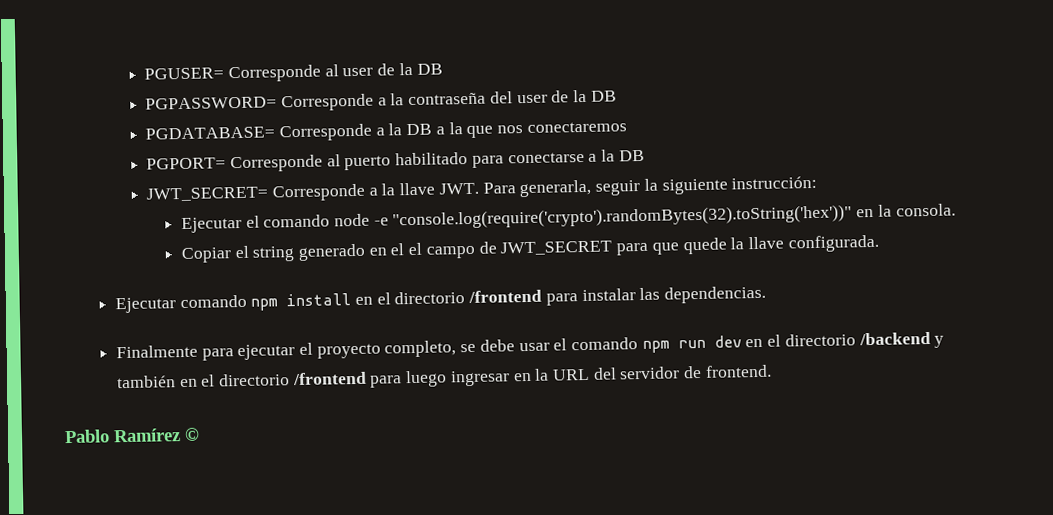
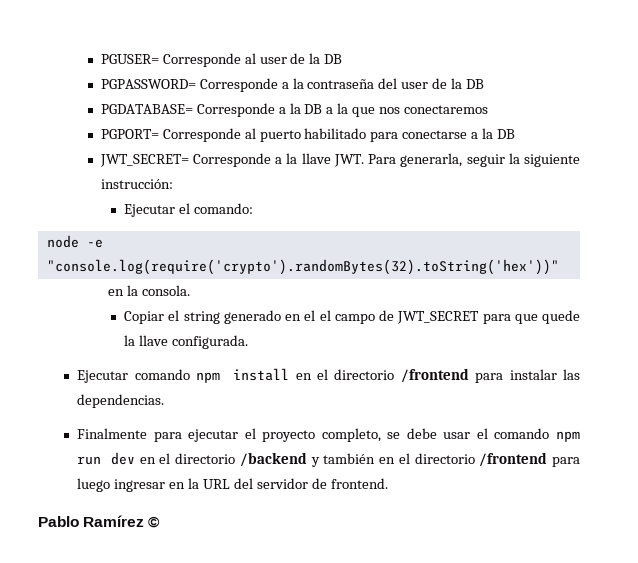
[263,214,331,228] comando -> [194,203,254,214] comando: //
(853, 217) none -> (559, 267) //

